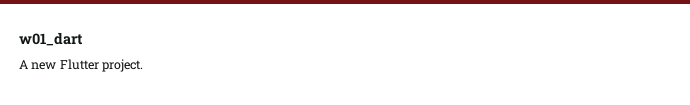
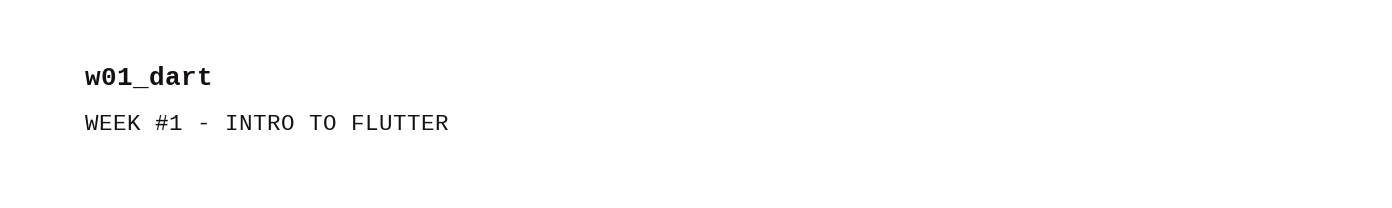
[19,59,144,72] A new Flutter project. -> [85,115,449,130] WEEK #1 - INTRO TO FLUTTER

